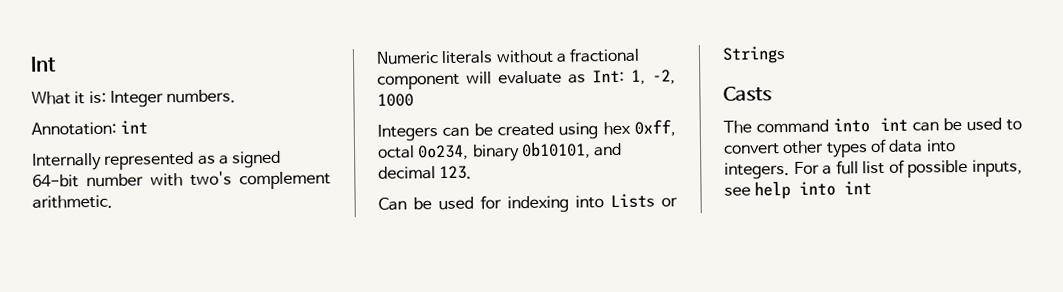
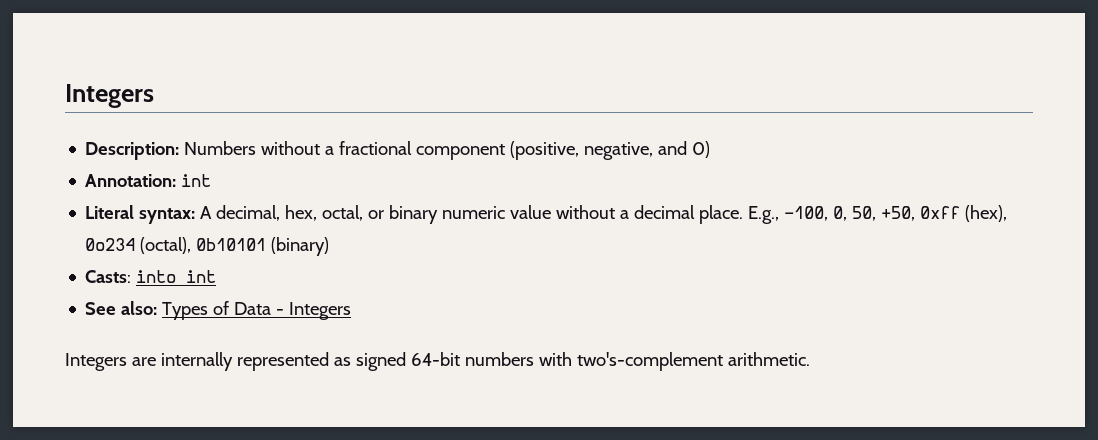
[30,56,57,72] [31,89,237,108] [31,120,149,136] [32,152,102,171] Int // What it is: Integer numbers. // Annotation: int // Internally -> [65,84,154,108] [85,141,711,160] [85,174,212,187] [85,205,1008,224] [85,237,330,256] [85,270,217,283] [85,301,352,320] [65,352,233,371] Integers // Description: Numbers without a fractional component (positive, negative, and 0) // Annotation: int // Literal syntax: A decimal, hex, octal, or binary numeric value without a decimal place. E.g., -100, 0, 50, +50, 0xff (hex), 0o234 (octal), 0b10101 (binary) // Casts: into int // See also: Types of Data - Integers // Integers are internally
[218,155,229,165] a -> (351, 361) none
[86,171,331,190] [32,194,113,209] [376,47,641,65] [377,69,676,90] [377,93,414,107] [377,119,676,142] [377,141,623,162] [378,165,473,180] [378,193,678,214] [722,46,786,64] [723,86,772,102] [723,117,1022,134] [723,138,956,158] [724,159,1023,180] [724,181,873,200] number with two's complement arithmetic. // Numeric literals without a fractional component will evaluate as Int: 1, -2, 1000 // Integers can be created using hex 0xff, octal 0o234, binary 0b10101, and decimal 123. // Can be used for indexing into Lists or Strings // Casts // The command into int can be used to convert other types of data into integers. For a full list of possible inputs, see help into int -> [464,352,810,371] numbers with two's-complement arithmetic.

